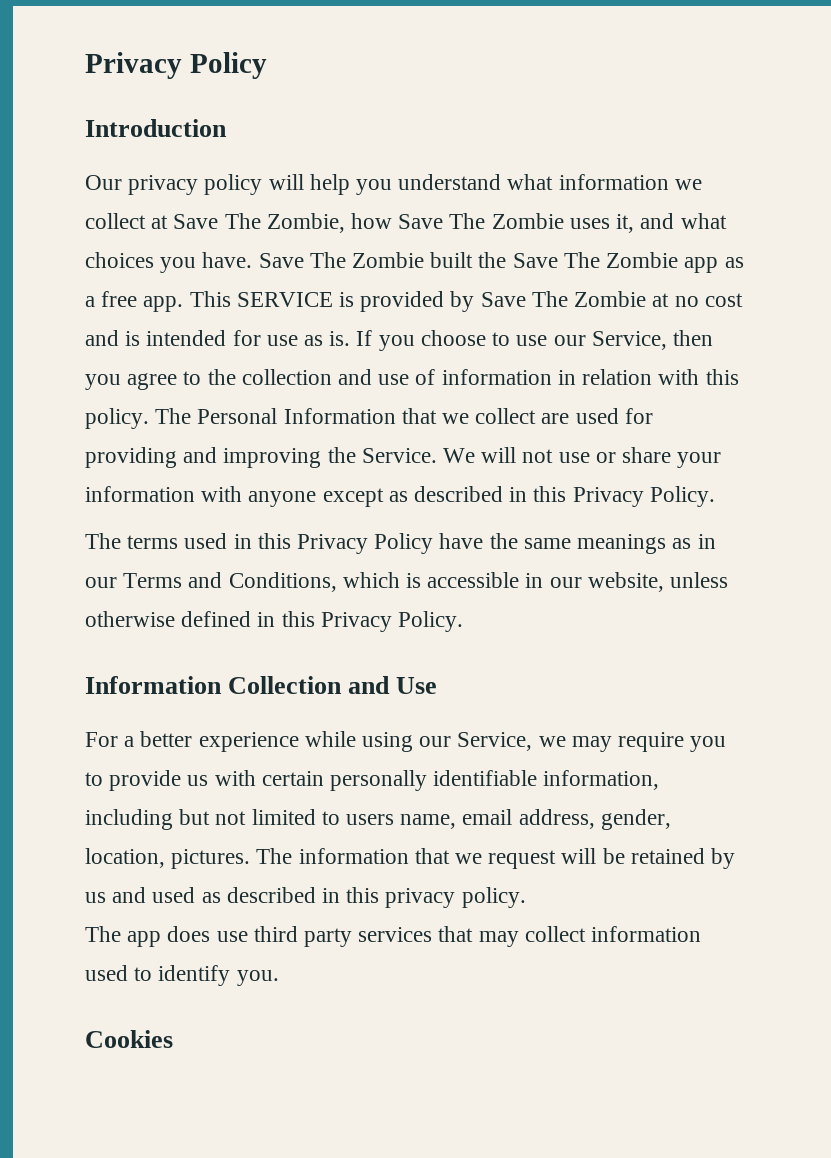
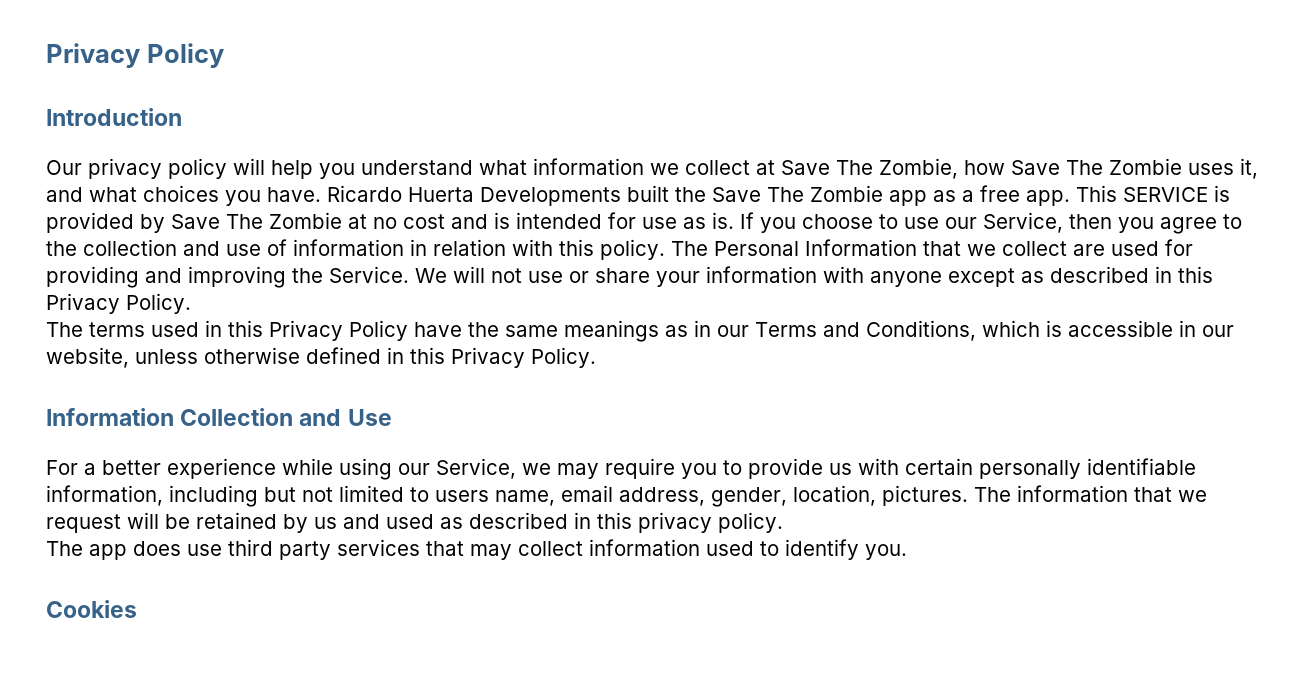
[258,252,425,268] Save The Zombie -> [327,185,621,206] Ricardo Huerta Developments

